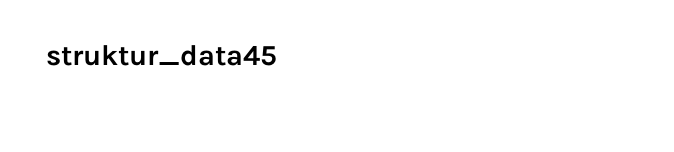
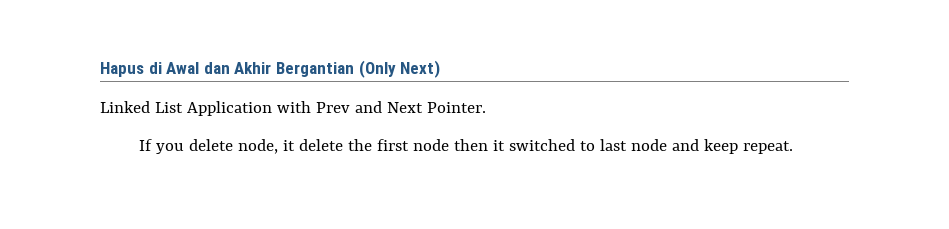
[46,45,277,66] struktur_data45 -> [100,60,441,78] [100,101,486,116] [139,139,794,154] Hapus di Awal dan Akhir Bergantian (Only Next) // Linked List Application with Prev and Next Pointer. // If you delete node, it delete the first node then it switched to last node and keep repeat.

